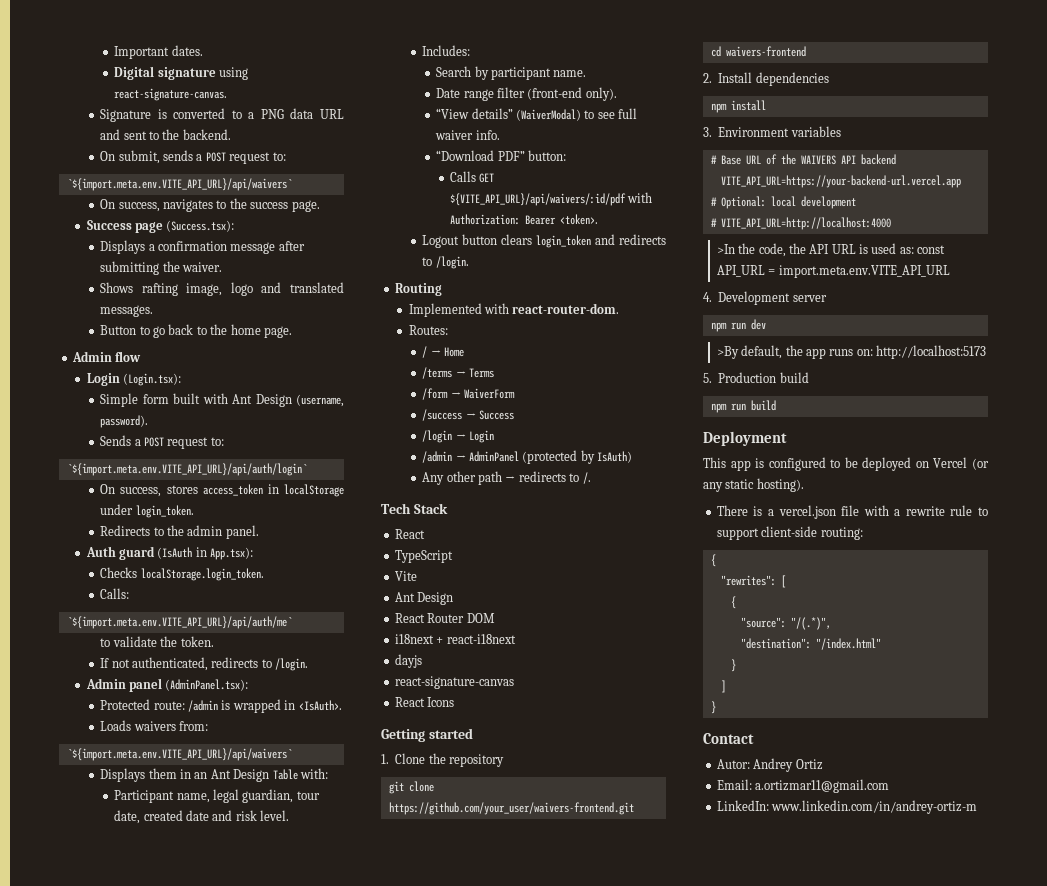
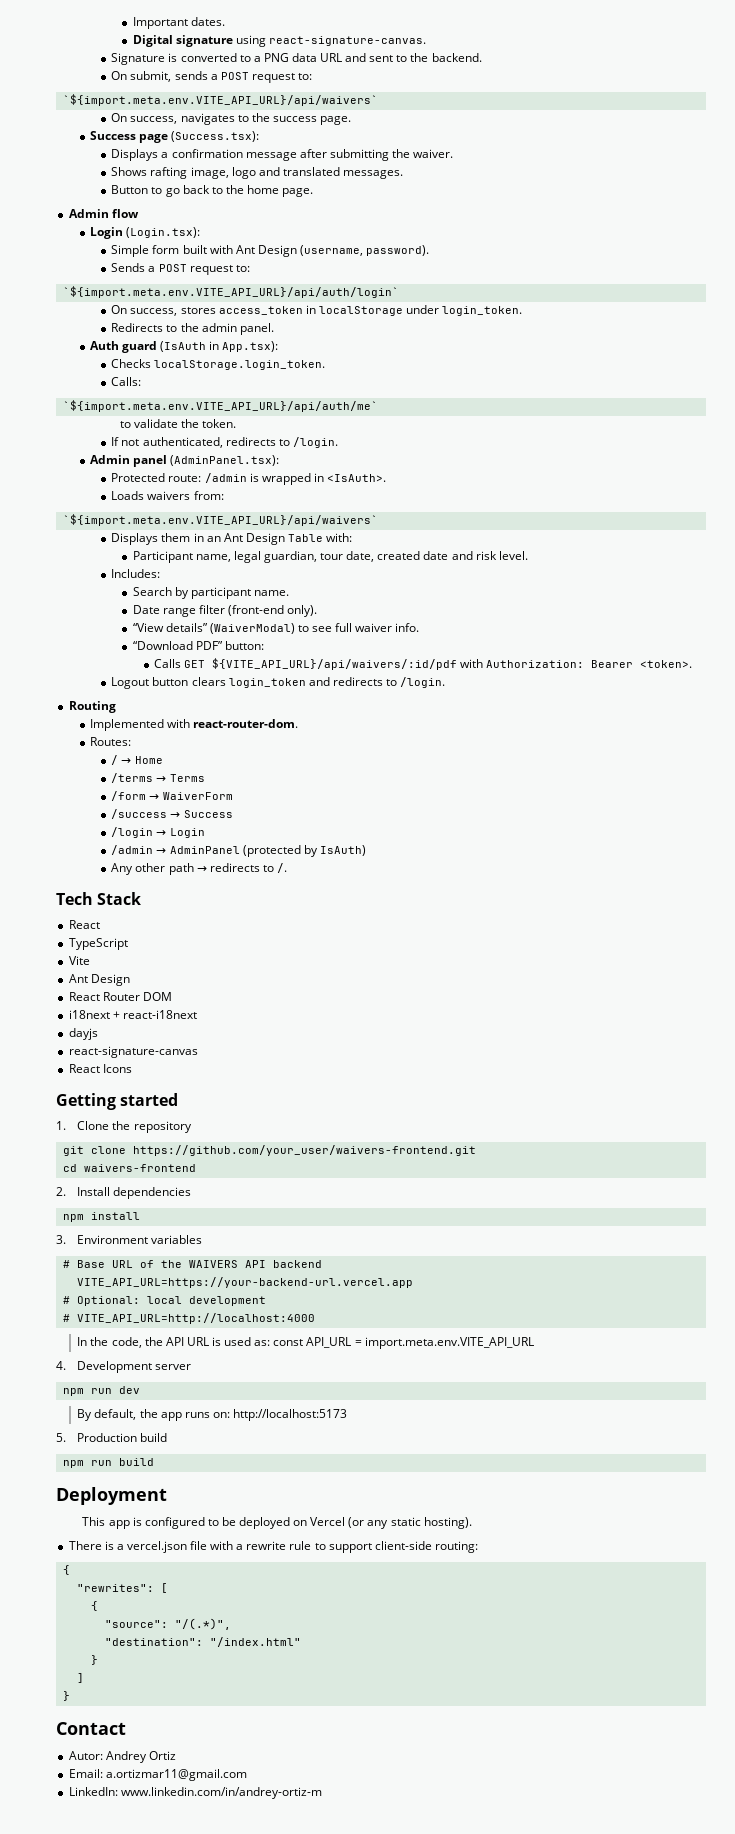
[716,244,735,254] >In -> [77,1337,88,1346] In
[716,346,739,359] >By -> [77,1409,93,1421] By

